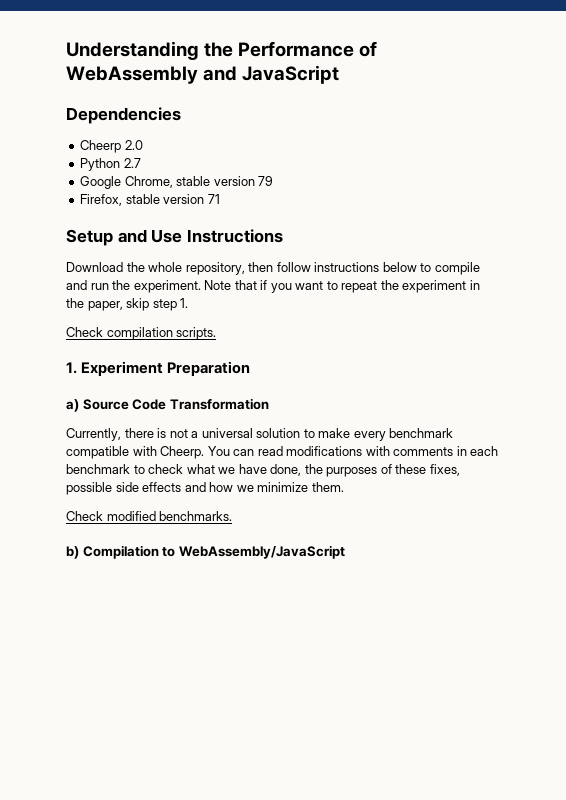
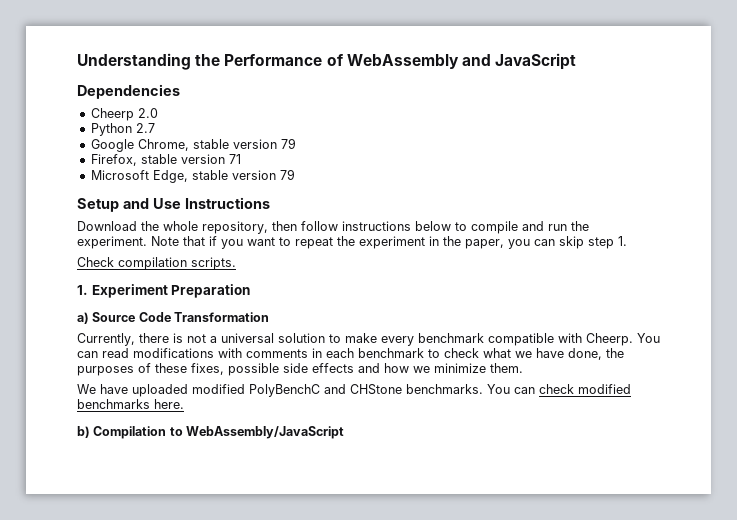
(220, 199) none -> [90,169,295,183] // Microsoft Edge, stable version 79
(123, 306) none -> [508,239,555,249] you can
[66,511,233,521] Check modified benchmarks. -> [77,384,631,397] [77,399,184,409] We have uploaded modified PolyBenchC and CHStone benchmarks. You can check modified benchmarks here.

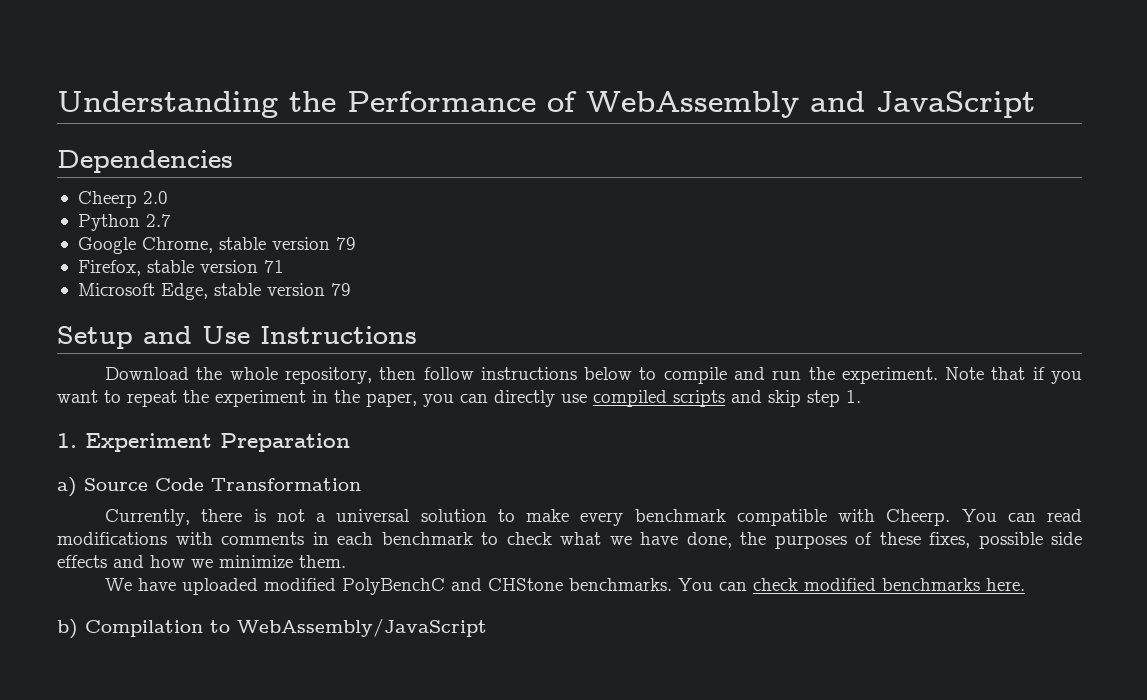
(555, 242) none -> [494,390,762,407] directly use compiled scripts and
[77,257,236,270] // Check compilation scripts. -> (861, 396) none

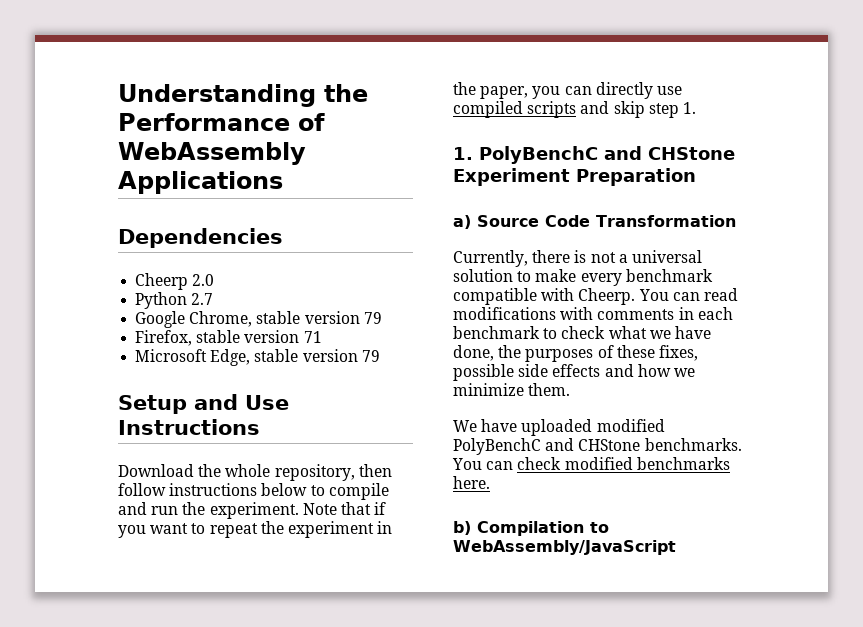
[810,91,1035,118] and JavaScript -> [118,171,283,194] Applications
(77, 440) none -> [479,146,735,164] PolyBenchC and CHStone

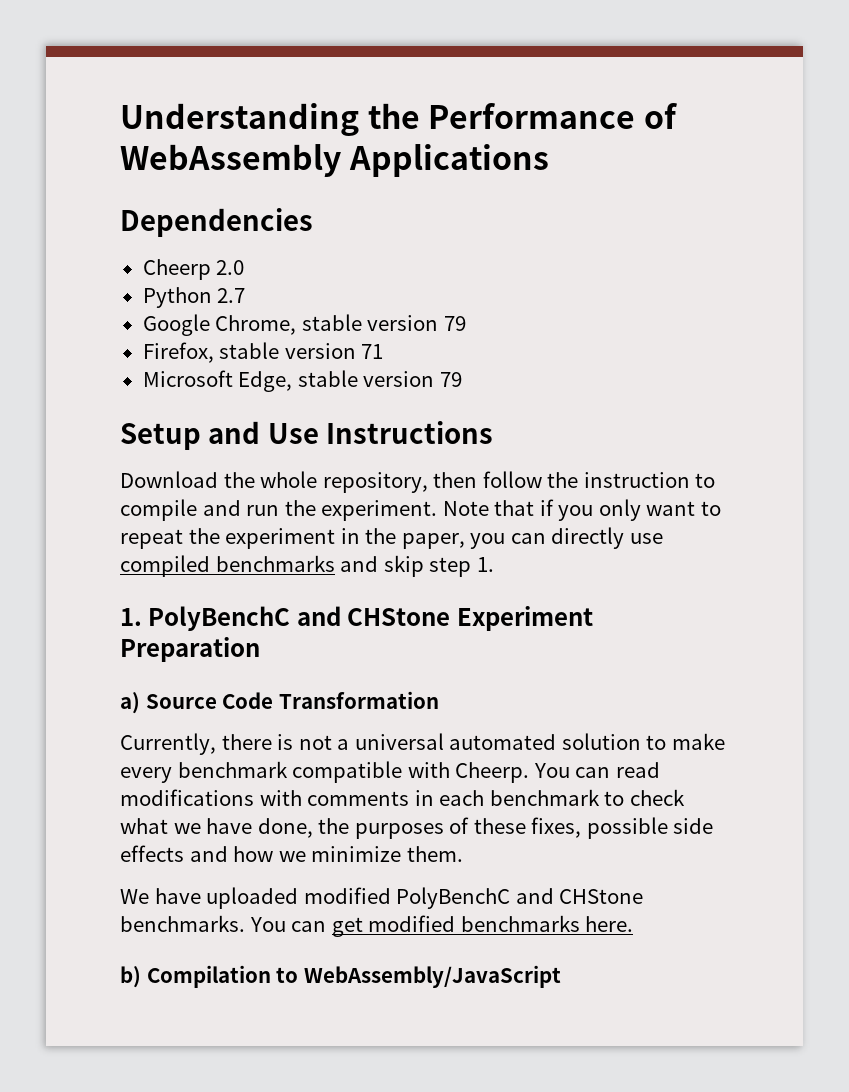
[169,483,308,496] instructions below -> [547,472,690,488] the instruction
(146, 531) none -> [598,499,641,521] only
[527,101,577,118] scripts -> [215,555,335,572] benchmarks
(702, 256) none -> [449,734,557,750] automated
[517,457,562,470] check -> [331,917,363,937] get

